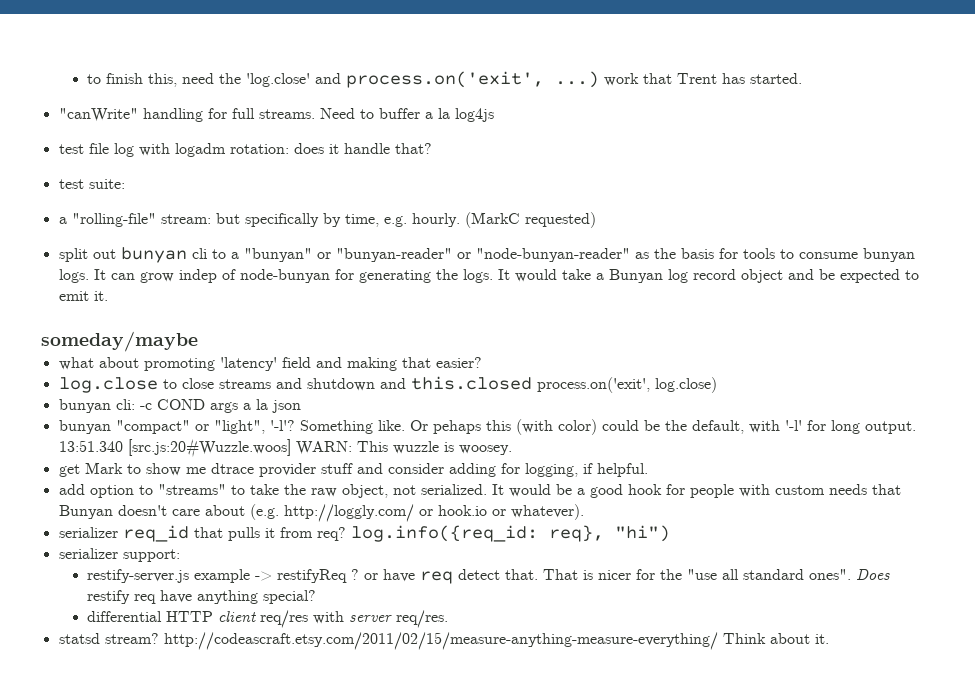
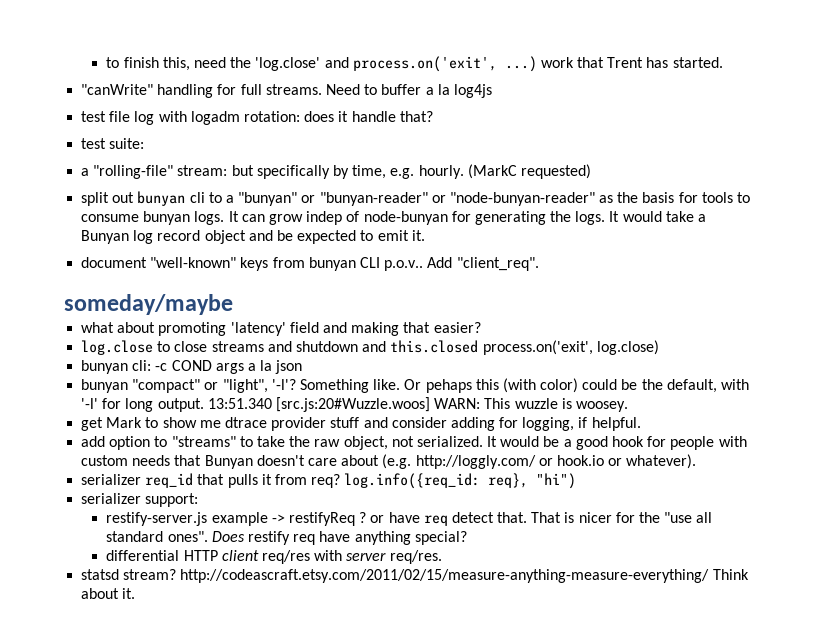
(108, 296) none -> [81,257,539,271] // document "well-known" keys from bunyan CLI p.o.v.. Add "client_req".

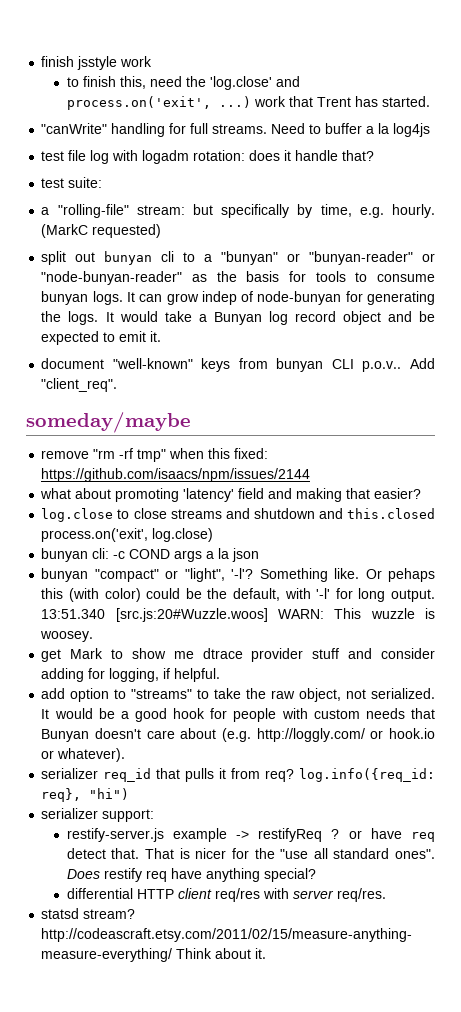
(106, 62) none -> [41,56,153,70] finish jsstyle work //
(233, 304) none -> [41,448,269,462] [41,468,311,482] // remove "rm -rf tmp" when this fixed: https://github.com/isaacs/npm/issues/2144

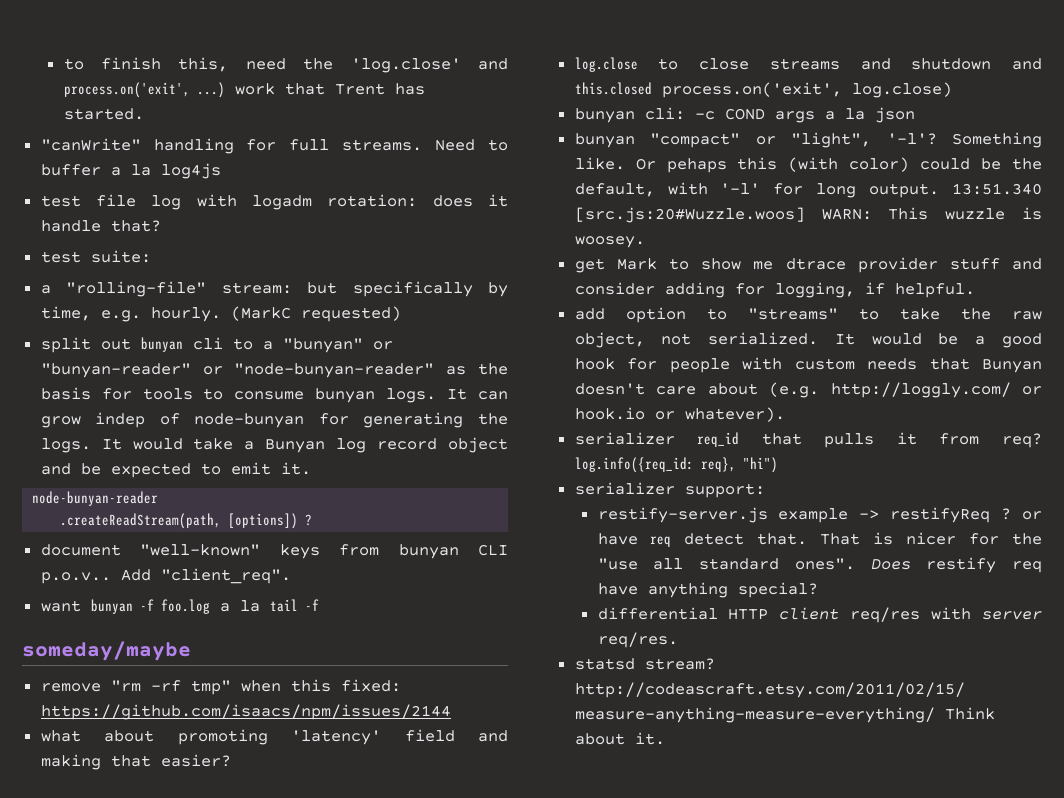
[41,56,153,70] finish jsstyle work // -> (63, 64) none
(162, 336) none -> [32,491,159,506] [60,513,313,529] // node-bunyan-reader // .createReadStream(path, [options]) ?
(118, 385) none -> [40,599,319,614] // want bunyan -f foo.log a la tail -f

